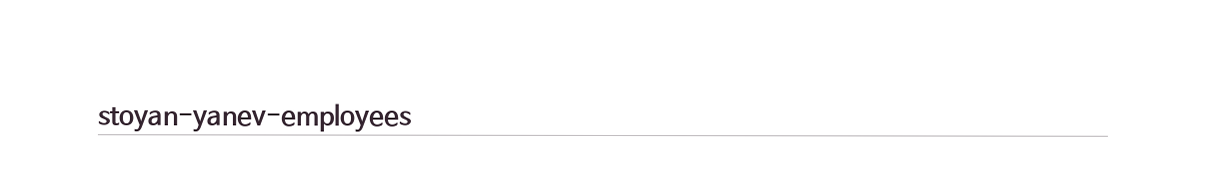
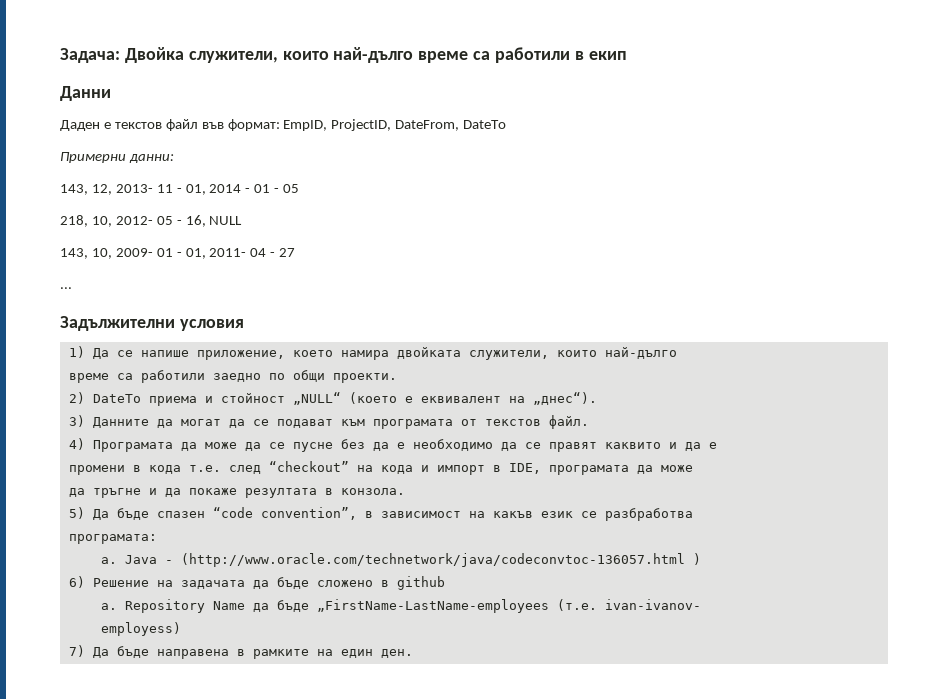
[97,103,411,133] stoyan-yanev-employees -> [60,47,627,63] [60,86,111,101] [60,119,507,131] [60,152,174,163] [60,184,300,195] [60,215,243,227] [60,248,296,259] [60,287,72,289] [60,316,244,331] [68,346,677,360] [68,370,397,383] [68,392,597,406] [68,415,589,429] [68,438,717,452] [68,461,693,475] [68,488,405,498] [68,507,693,521] [68,534,157,544] [100,553,701,567] [68,576,445,590] [100,599,701,613] [100,622,181,636] [68,645,413,659] Задача: Двойка служители, които най-дълго време са работили в екип // Данни // Даден е текстов файл във формат: EmpID, ProjectID, DateFrom, DateTo // Примерни данни: // 143, 12, 2013- 11 - 01, 2014 - 01 - 05 // 218, 10, 2012- 05 - 16, NULL // 143, 10, 2009- 01 - 01, 2011- 04 - 27 // ... // Задължителни условия // 1) Да се напише приложение, което намира двойката служители, които най-дълго // време са работили заедно по общи проекти. // 2) DateTo приема и стойност „NULL“ (което е еквивалент на „днес“). // 3) Данните да могат да се подават към програмата от текстов файл. // 4) Програмата да може да се пусне без да е необходимо да се правят каквито и да е // промени в кода т.е. след “checkout” на кода и импорт в IDE, програмата да може // да тръгне и да покаже резултата в конзола. // 5) Да бъде спазен “code convention”, в зависимост на какъв език се разбработва // програмата: // a. Java - (http://www.oracle.com/technetwork/java/codeconvtoc-136057.html ) // 6) Решение на задачата да бъде сложено в github // a. Repository Name да бъде „FirstName-LastName-employees (т.е. ivan-ivanov- // employess) // 7) Да бъде направена в рамките на един ден.

